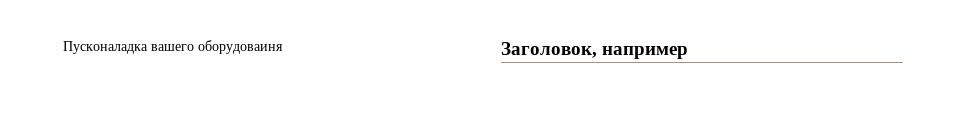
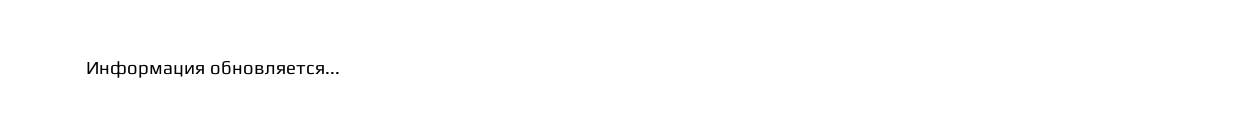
[63,40,283,54] [501,42,689,59] Пусконаладка вашего оборудоваиня // Заголовок, например -> [86,61,340,78] Информация обновляется...

